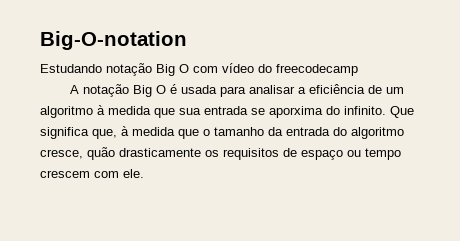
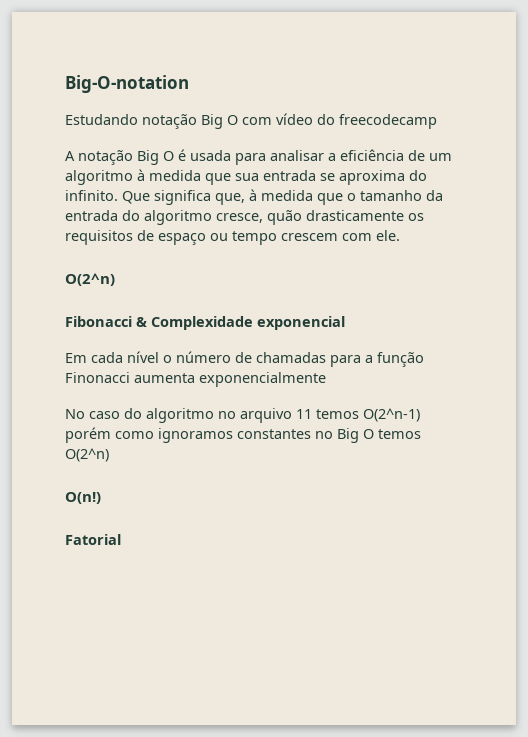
[269,106,323,118] aporxima -> [339,170,405,185] aproxima
(144, 173) none -> [65,273,115,286] [65,316,345,330] [65,351,424,367] [65,372,326,387] [65,408,420,423] [65,427,421,443] [65,448,109,462] [65,492,101,504] [65,534,121,545] // O(2^n) // Fibonacci & Complexidade exponencial // Em cada nível o número de chamadas para a função Finonacci aumenta exponencialmente // No caso do algoritmo no arquivo 11 temos O(2^n-1) porém como ignoramos constantes no Big O temos O(2^n) // O(n!) // Fatorial

